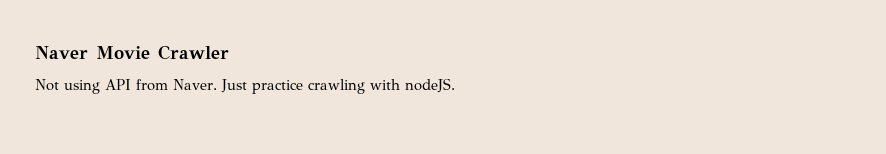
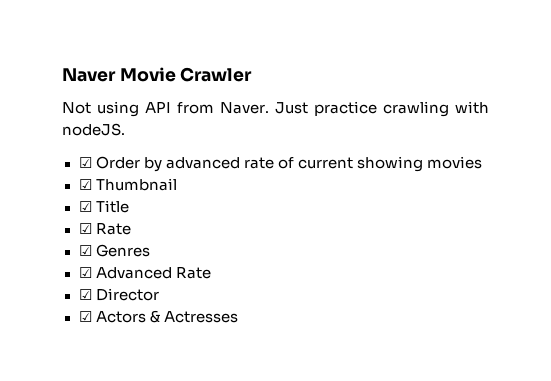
(455, 85) none -> [78,156,482,172] [78,178,177,191] [78,200,129,213] [78,223,131,235] [78,244,150,257] [78,267,211,279] [78,288,159,301] [78,310,238,323] // ☑ Order by advanced rate of current showing movies // ☑ Thumbnail // ☑ Title // ☑ Rate // ☑ Genres // ☑ Advanced Rate // ☑ Director // ☑ Actors & Actresses

